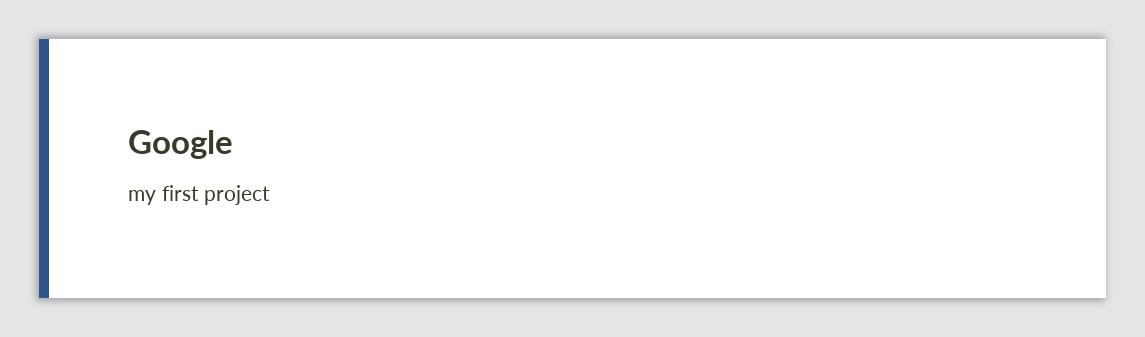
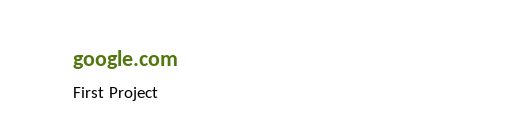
[128,130,233,159] [128,185,271,205] Google // my first project -> [73,50,178,69] [73,87,158,101] google.com // First Project

